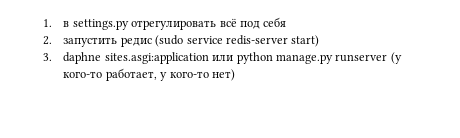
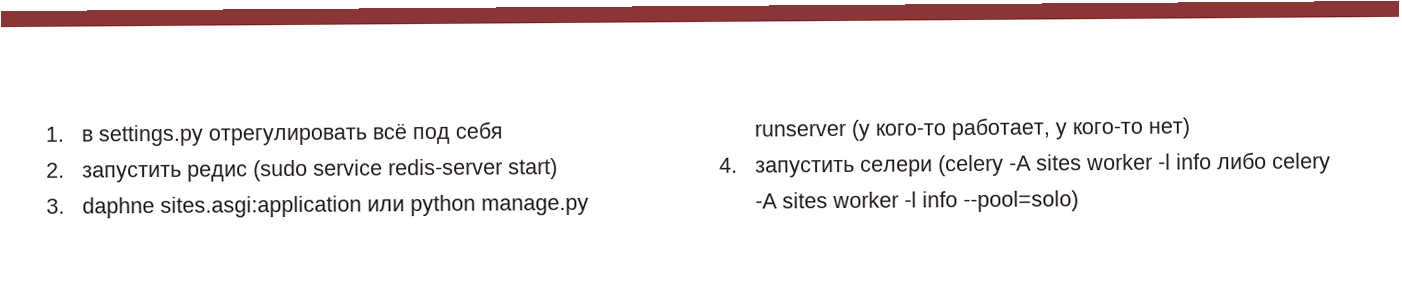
(235, 75) none -> [719,151,1332,178] [755,190,1080,213] // 4. запустить селери (celery -A sites worker -l info либо celery -A sites worker -l info --pool=solo)

